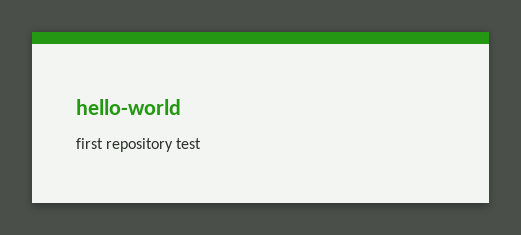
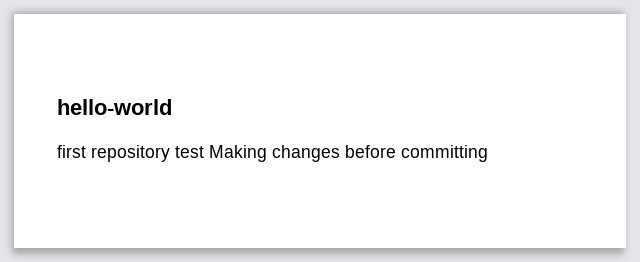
(202, 143) none -> [209,145,488,162] Making changes before committing

